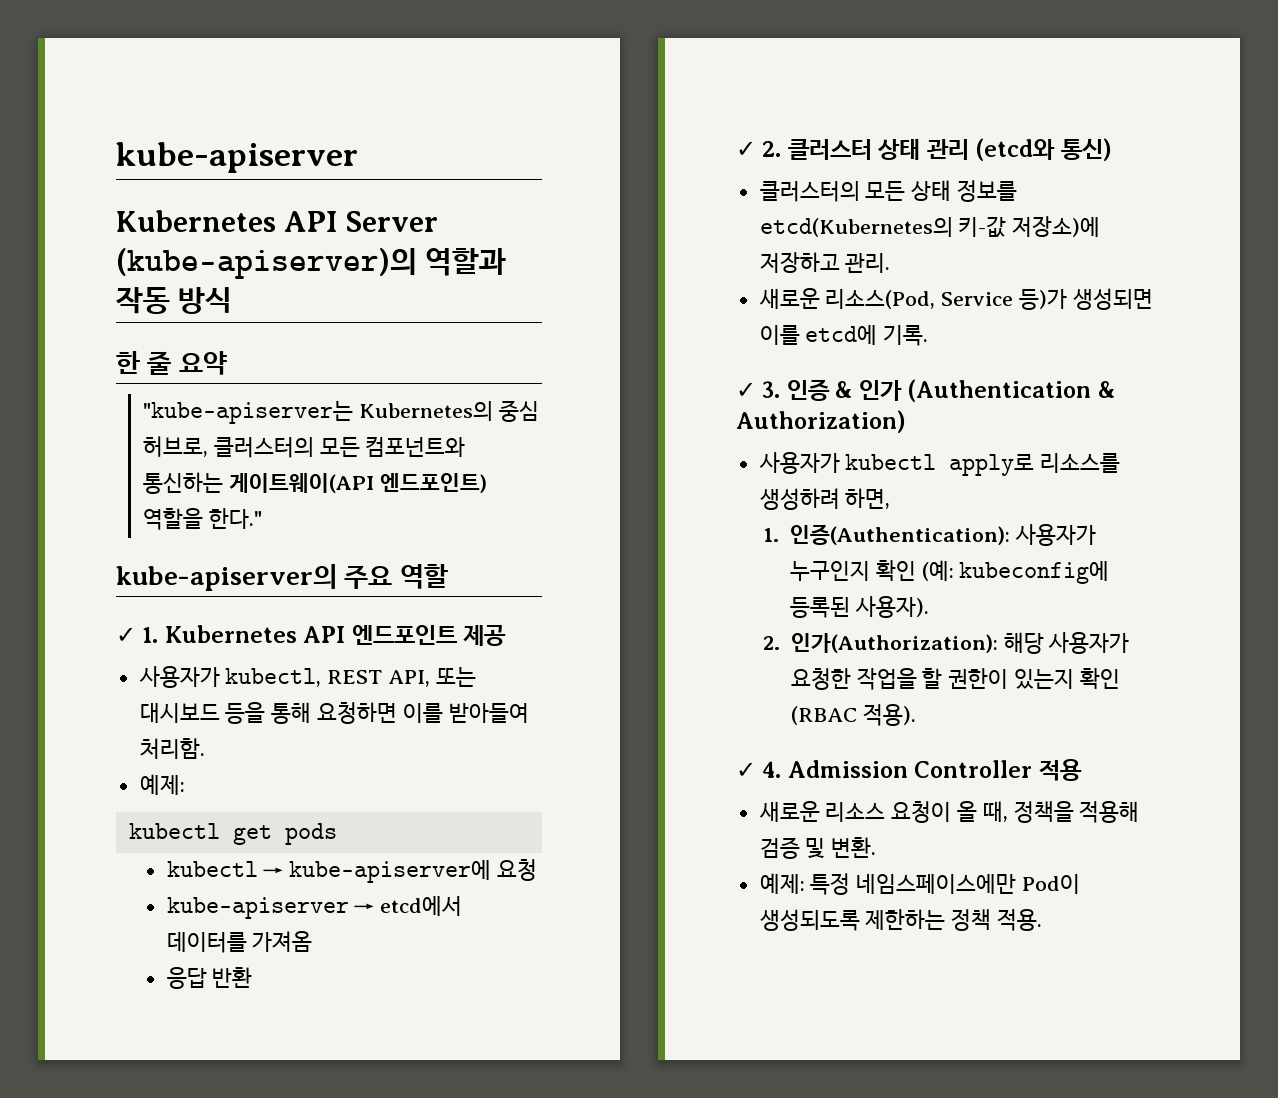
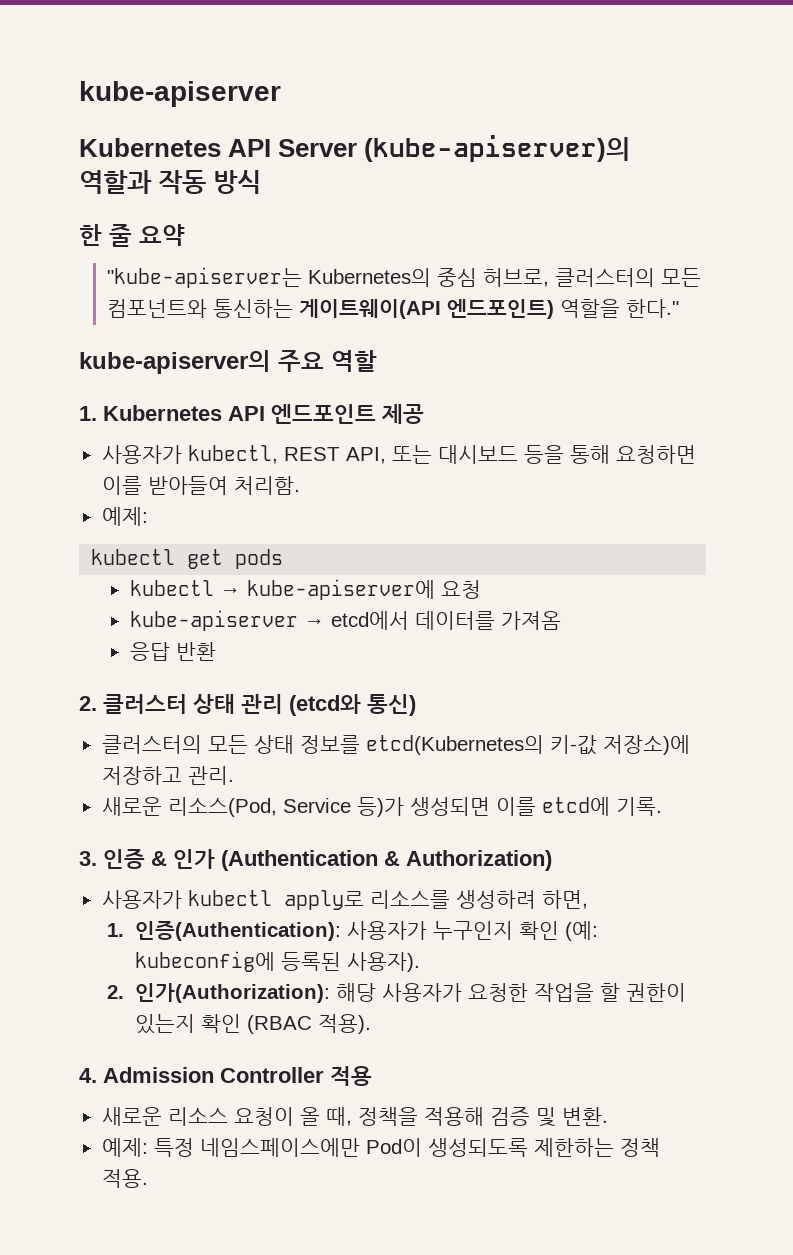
[116,627,136,643] ✓ -> (377, 361) none
[736,141,756,157] ✓ -> (216, 651) none
[736,382,756,398] ✓ -> (662, 806) none
[736,762,756,778] ✓ -> (372, 1024) none

